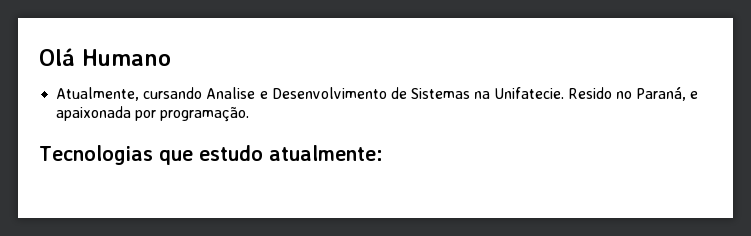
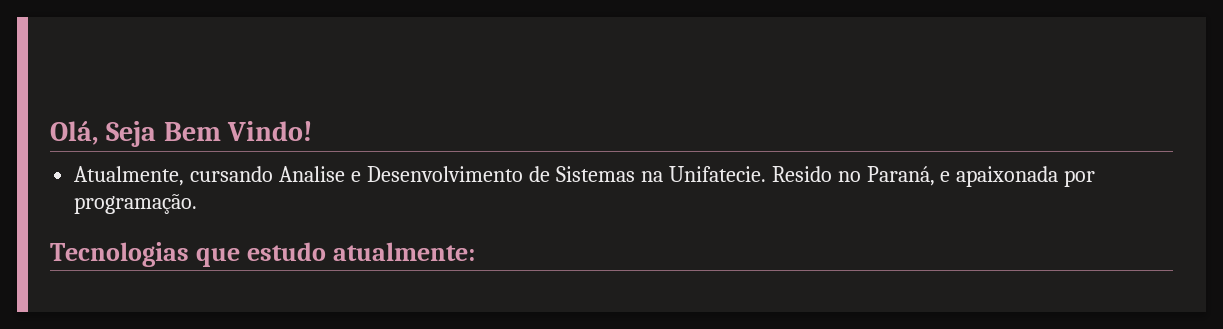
[39,48,171,66] Olá Humano -> [50,121,313,147] Olá, Seja Bem Vindo!

